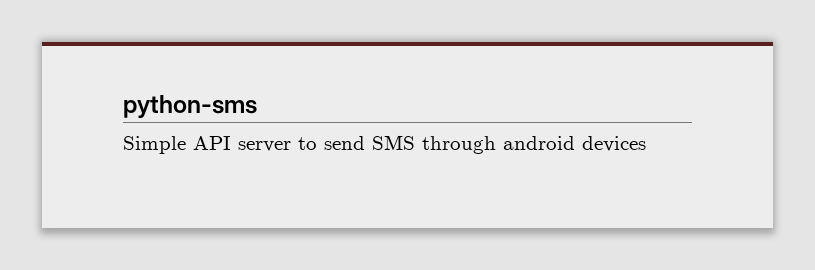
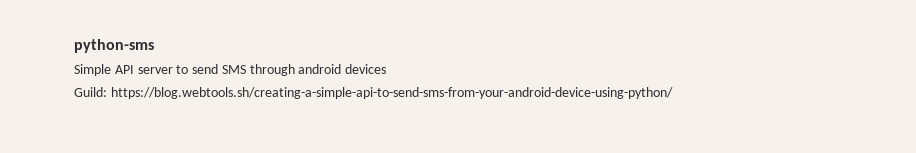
(646, 144) none -> [74,87,673,99] // Guild: https://blog.webtools.sh/creating-a-simple-api-to-send-sms-from-your-android-device-using-python/

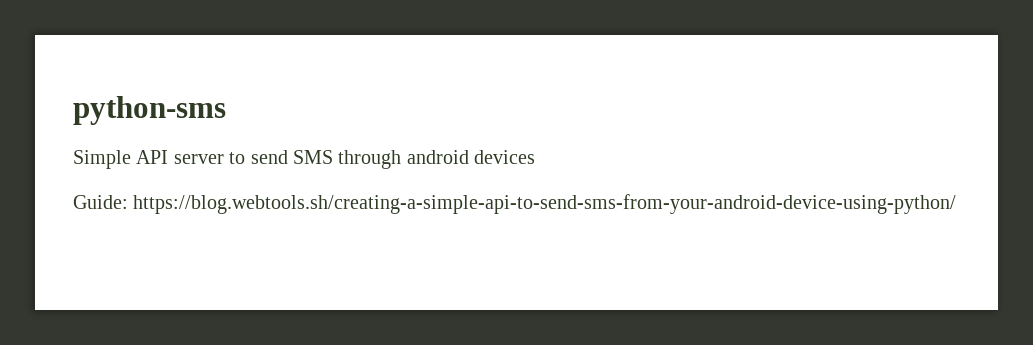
[74,87,107,97] Guild: -> [73,195,128,209] Guide:

